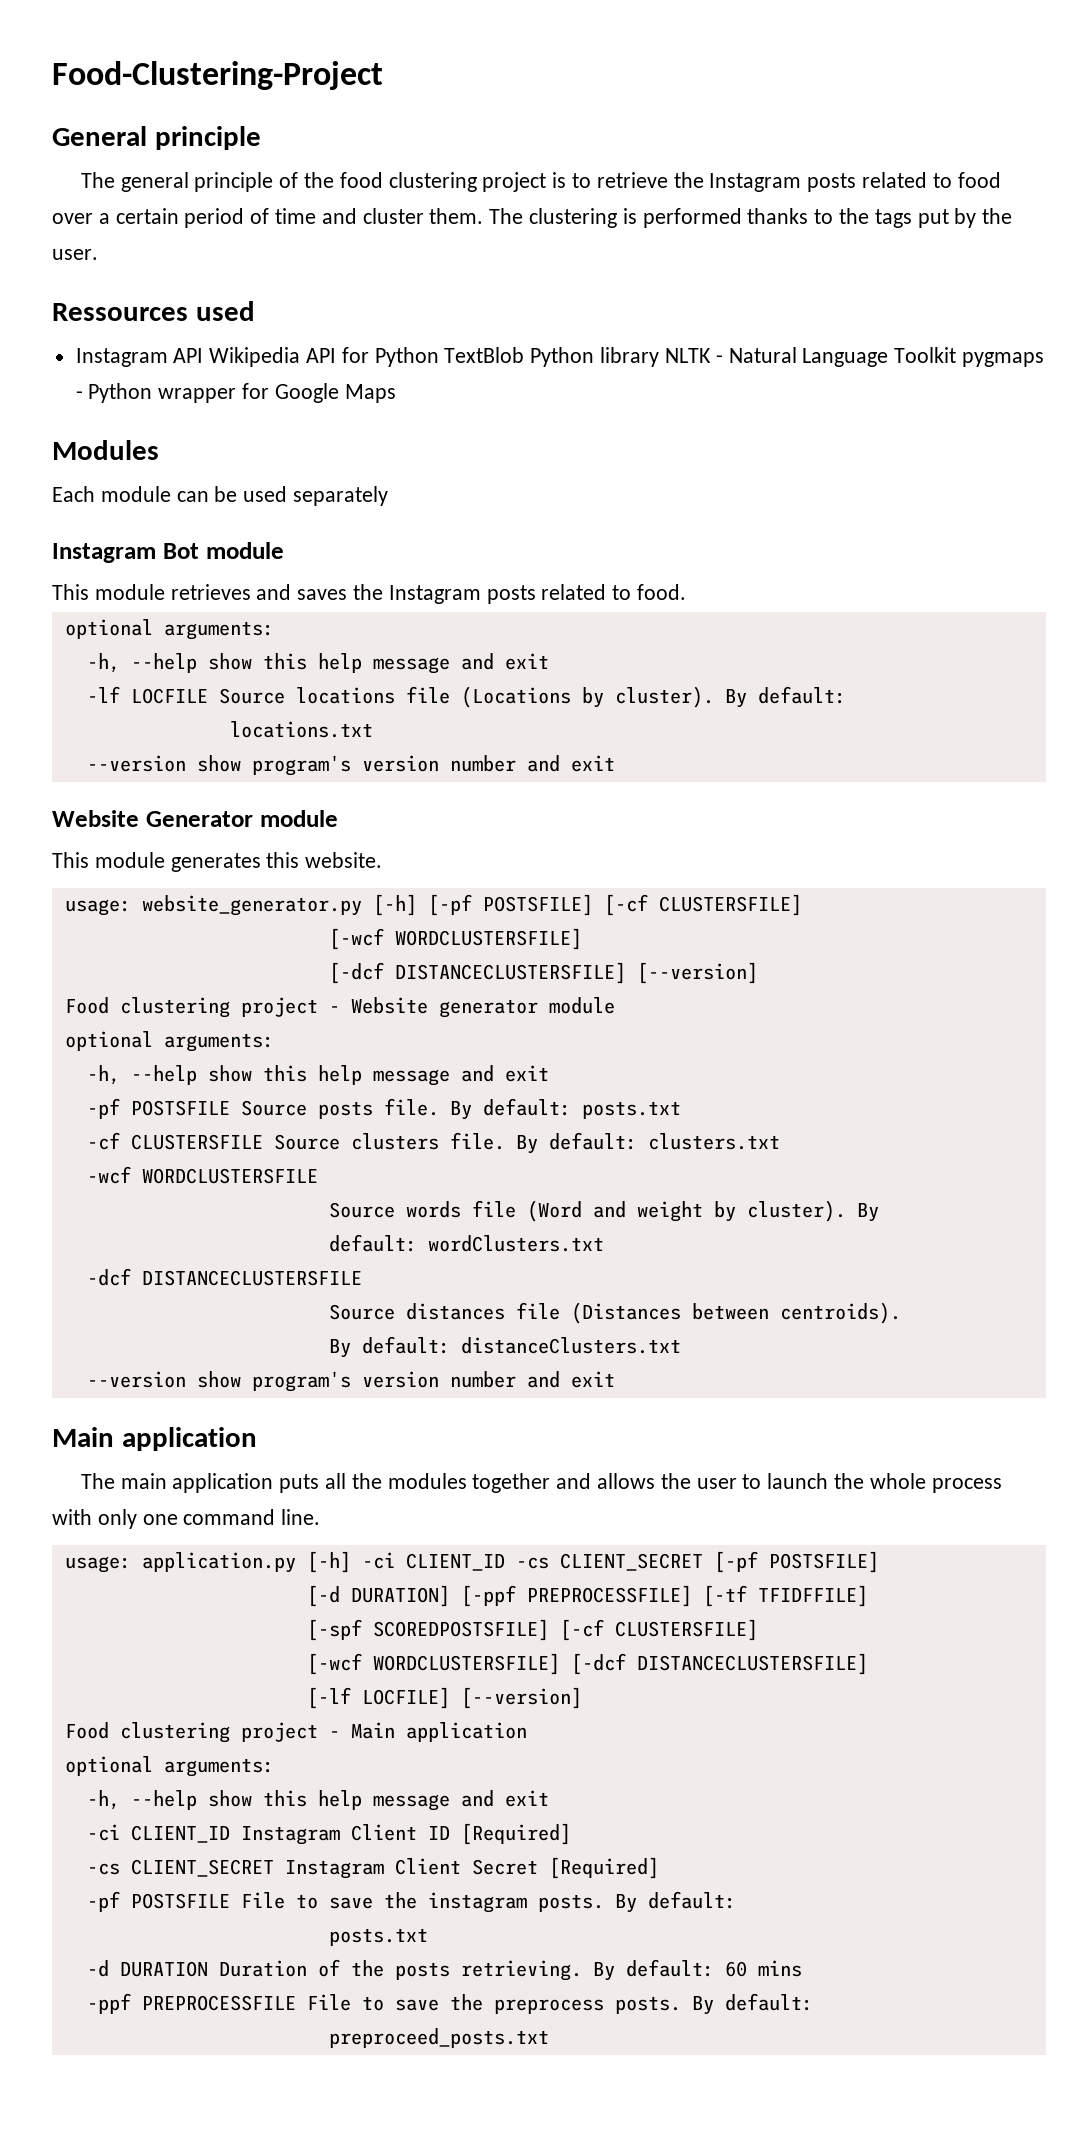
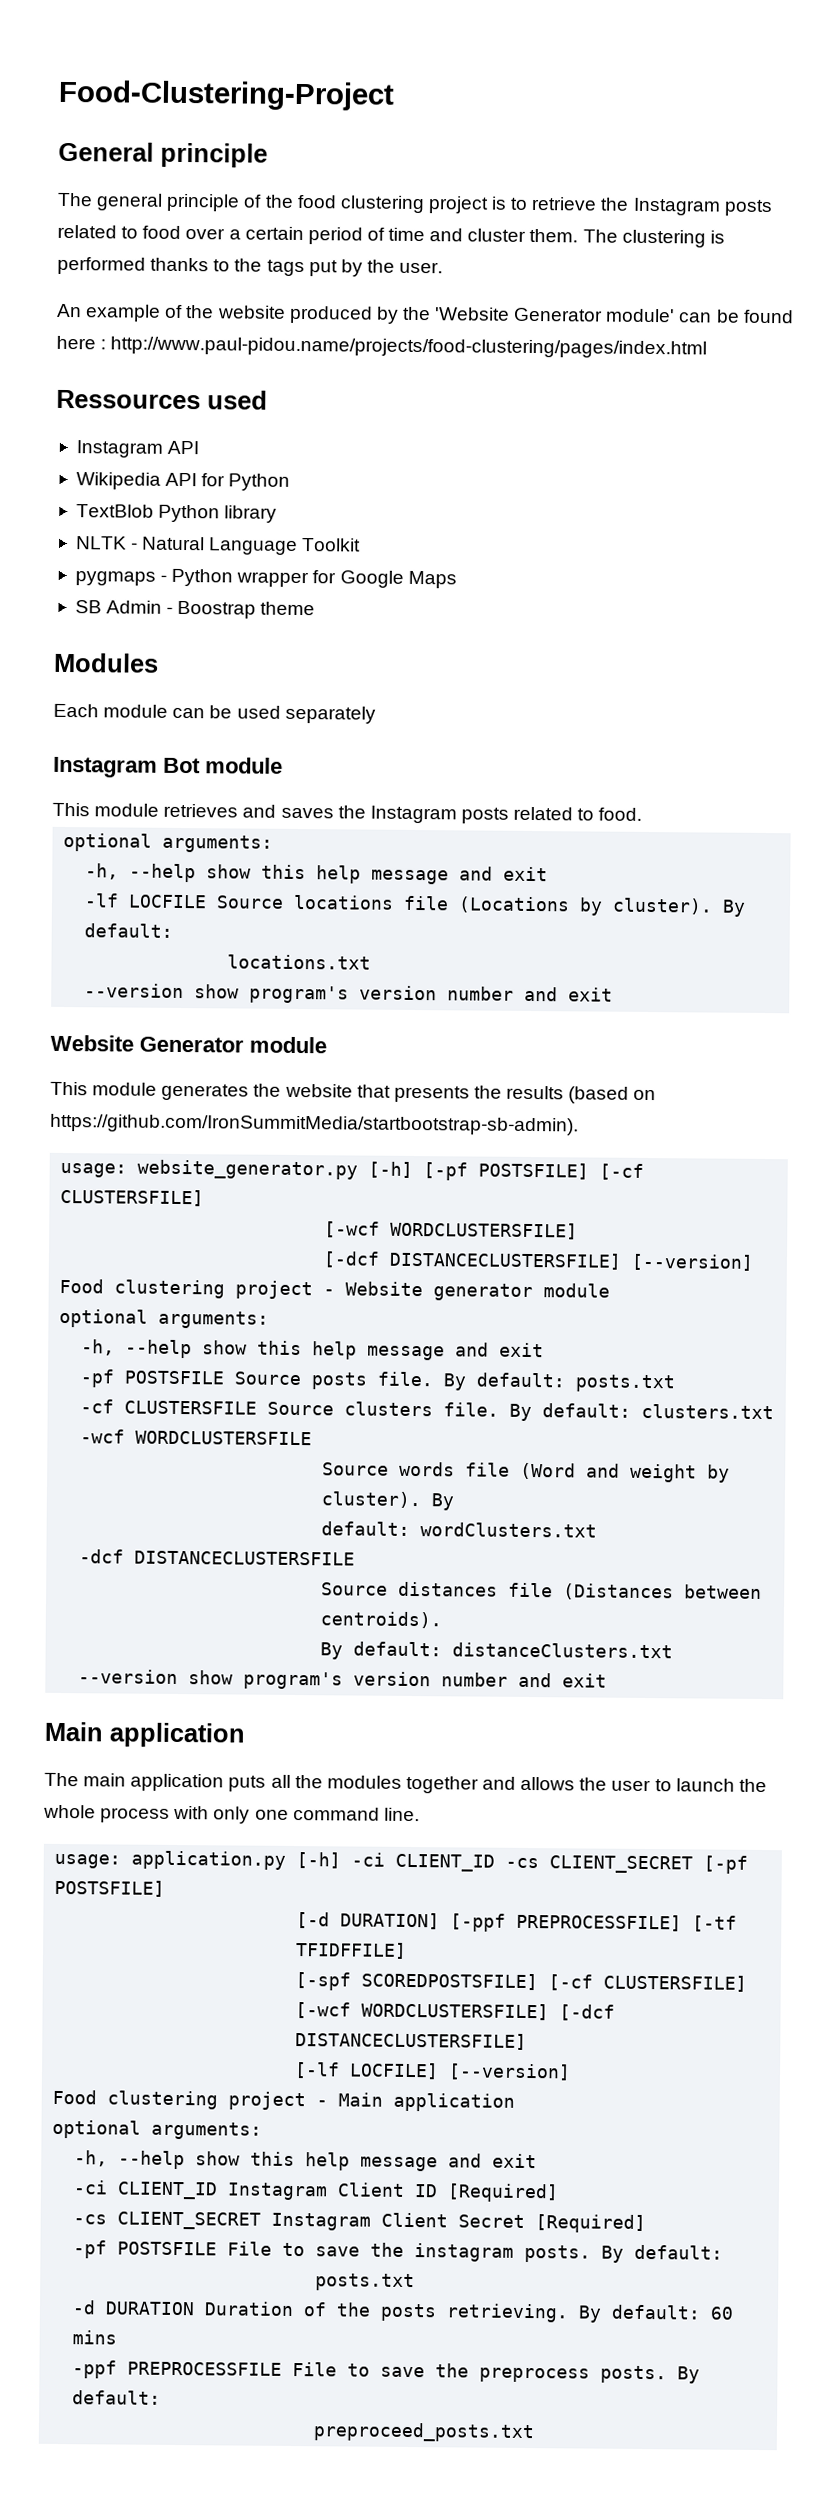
(98, 254) none -> [57,303,794,324] [56,335,708,359] // An example of the website produced by the 'Website Generator module' can be found here : http://www.paul-pidou.name/projects/food-clustering/pages/index.html
(204, 355) none -> (200, 447) //
(439, 357) none -> (291, 482) //
(660, 357) none -> (278, 514) //
(957, 355) none -> (362, 545) //
(396, 393) none -> [74,600,316,619] // SB Admin - Boostrap theme
[266,852,383,868] this website. -> [253,1083,657,1104] [50,1113,579,1136] the website that presents the results (based on https://github.com/IronSummitMedia/startbootstrap-sb-admin).

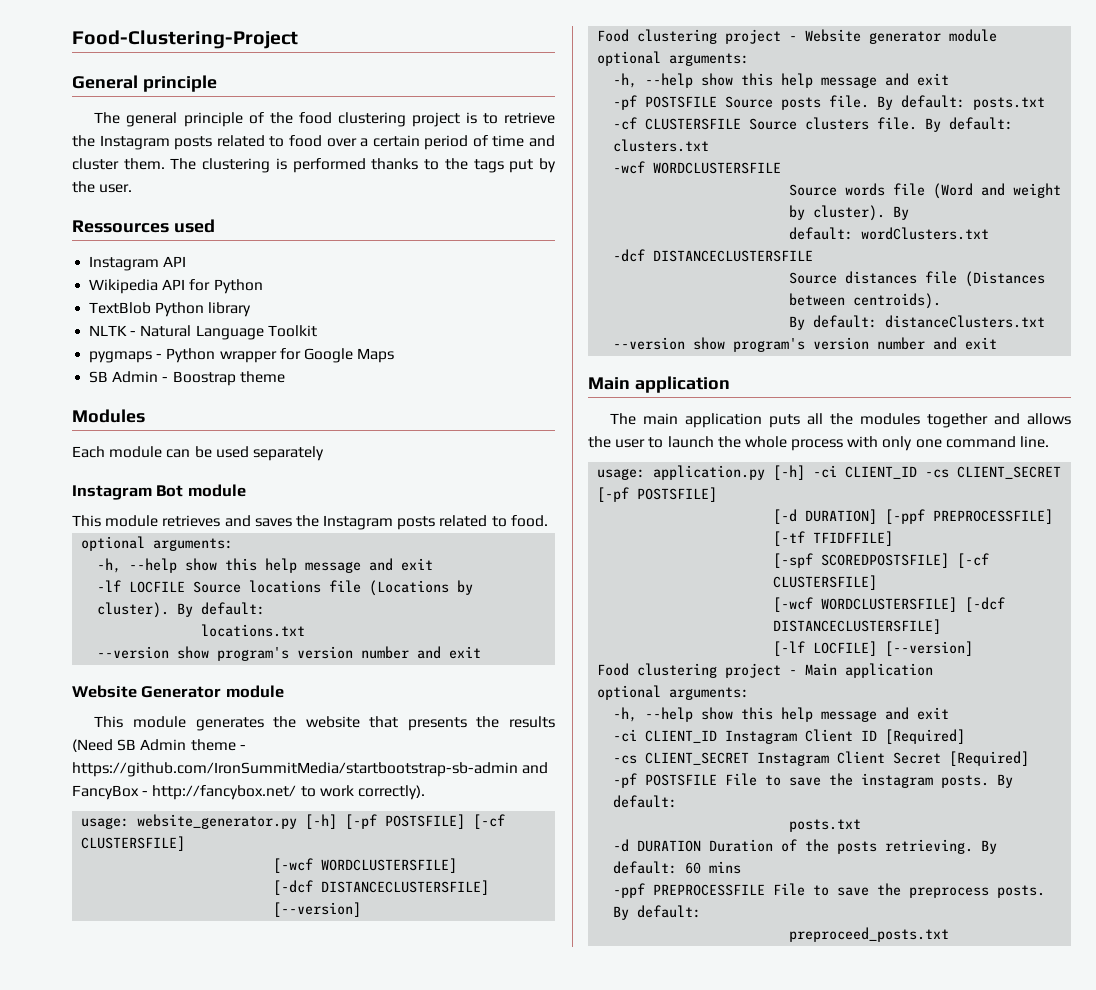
[57,303,794,324] [56,335,708,359] // An example of the website produced by the 'Website Generator module' can be found here : http://www.paul-pidou.name/projects/food-clustering/pages/index.html -> (133, 188) none
[568,1086,657,1104] [50,1113,579,1136] (based on https://github.com/IronSummitMedia/startbootstrap-sb-admin). -> [72,739,246,752] [72,762,549,777] [72,785,425,800] (Need SB Admin theme - https://github.com/IronSummitMedia/startbootstrap-sb-admin and FancyBox - http://fancybox.net/ to work correctly).

